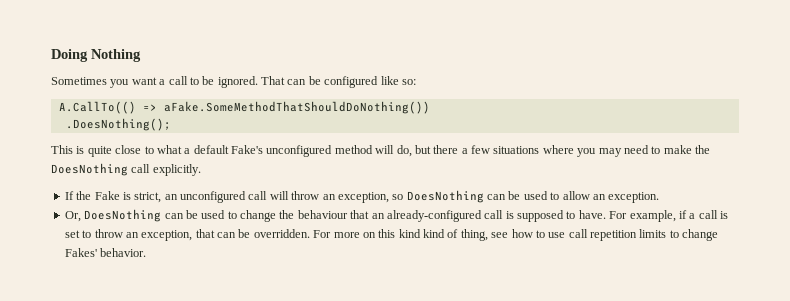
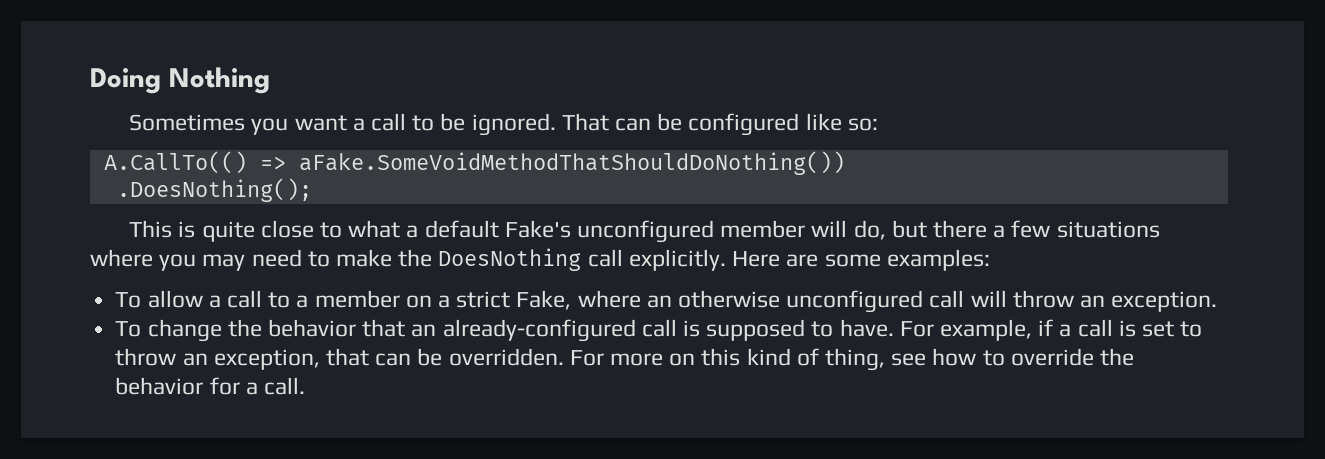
[163,101,430,114] aFake.SomeMethodThatShouldDoNothing()) -> [298,151,845,175] aFake.SomeVoidMethodThatShouldDoNothing())
[334,145,373,154] method -> [720,220,806,238] member
[64,191,178,203] // If the Fake is strict, an -> [732,249,990,271] [115,290,781,310] Here are some examples: // To allow a call to a member on a strict Fake, where an otherwise
[337,190,660,203] [64,209,237,222] exception, so DoesNothing can be used to allow an exception. // Or, DoesNothing can be used to -> [1111,291,1218,312] [115,321,142,337] exception. // To
[297,210,348,219] behaviour -> [267,319,356,337] behavior
[423,229,445,238] kind -> (791, 357) none
[548,229,719,241] [64,248,147,257] use call repetition limits to change Fakes' behavior. -> [1010,348,1135,366] [115,377,305,395] override the behavior for a call.

